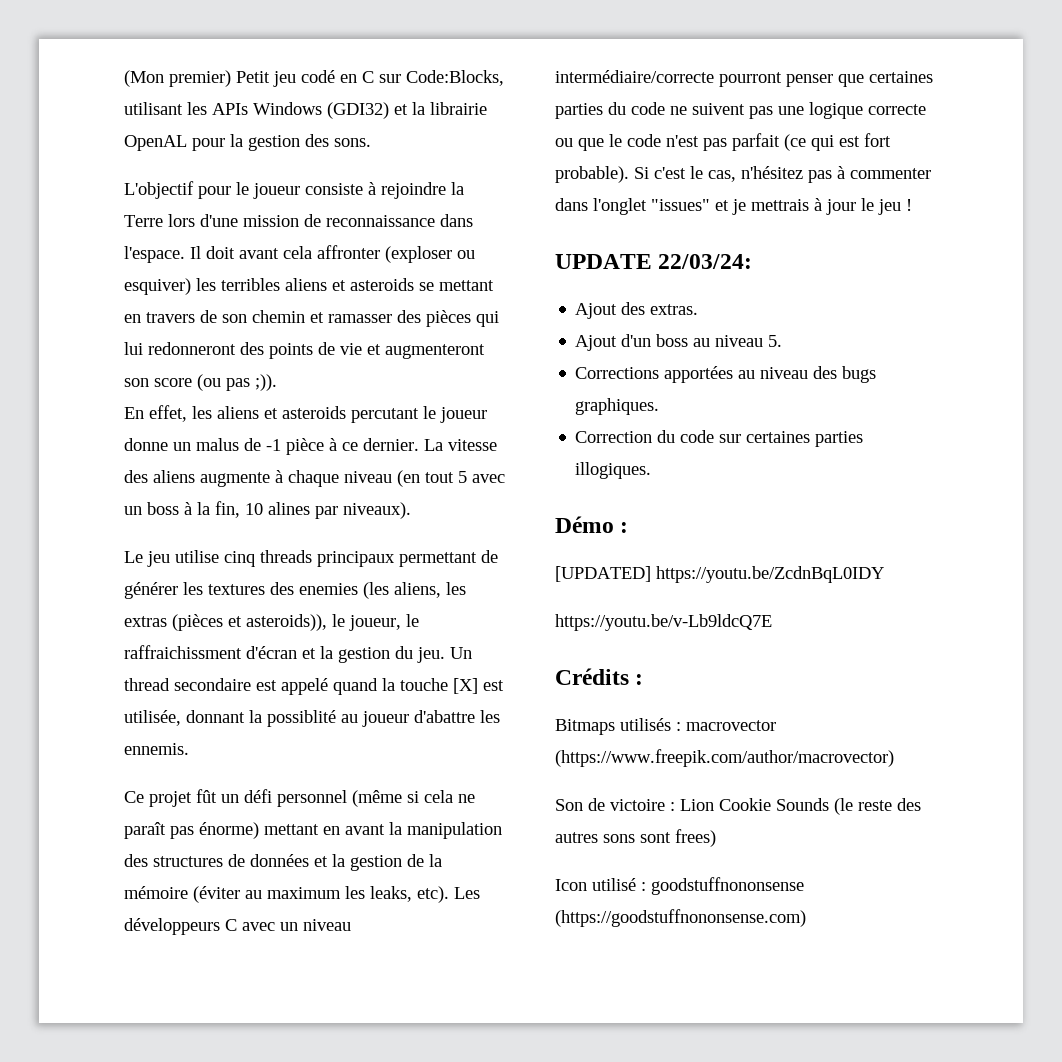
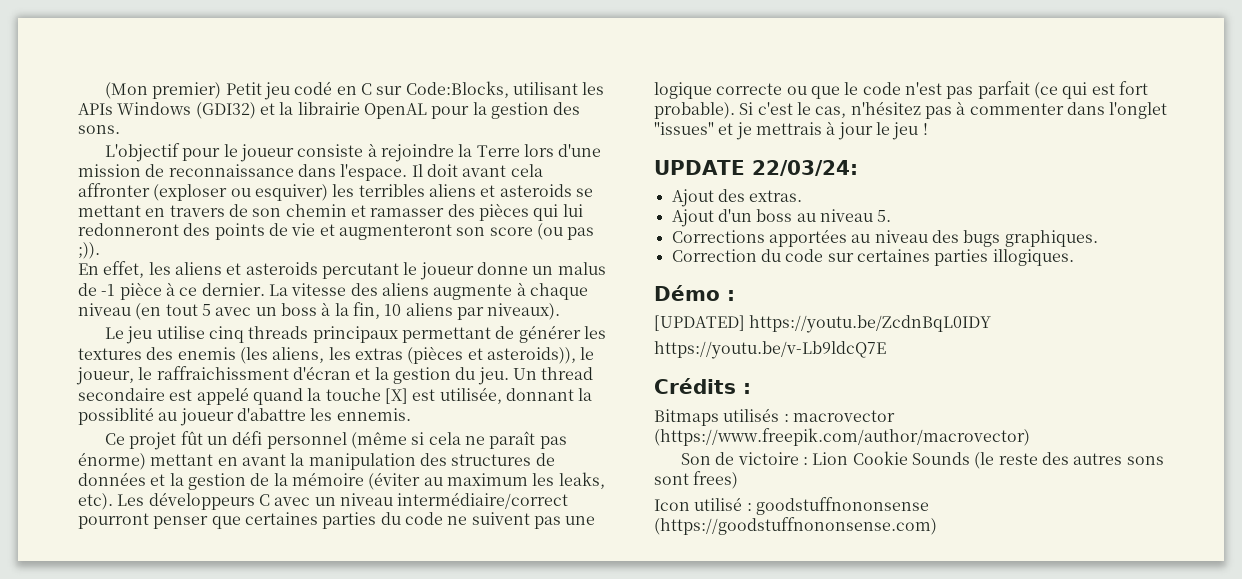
[268,502,310,515] alines -> [405,303,453,316] aliens
[299,583,358,595] enemies -> [177,347,236,360] enemis
[555,70,714,83] intermédiaire/correcte -> [397,492,569,509] intermédiaire/correct

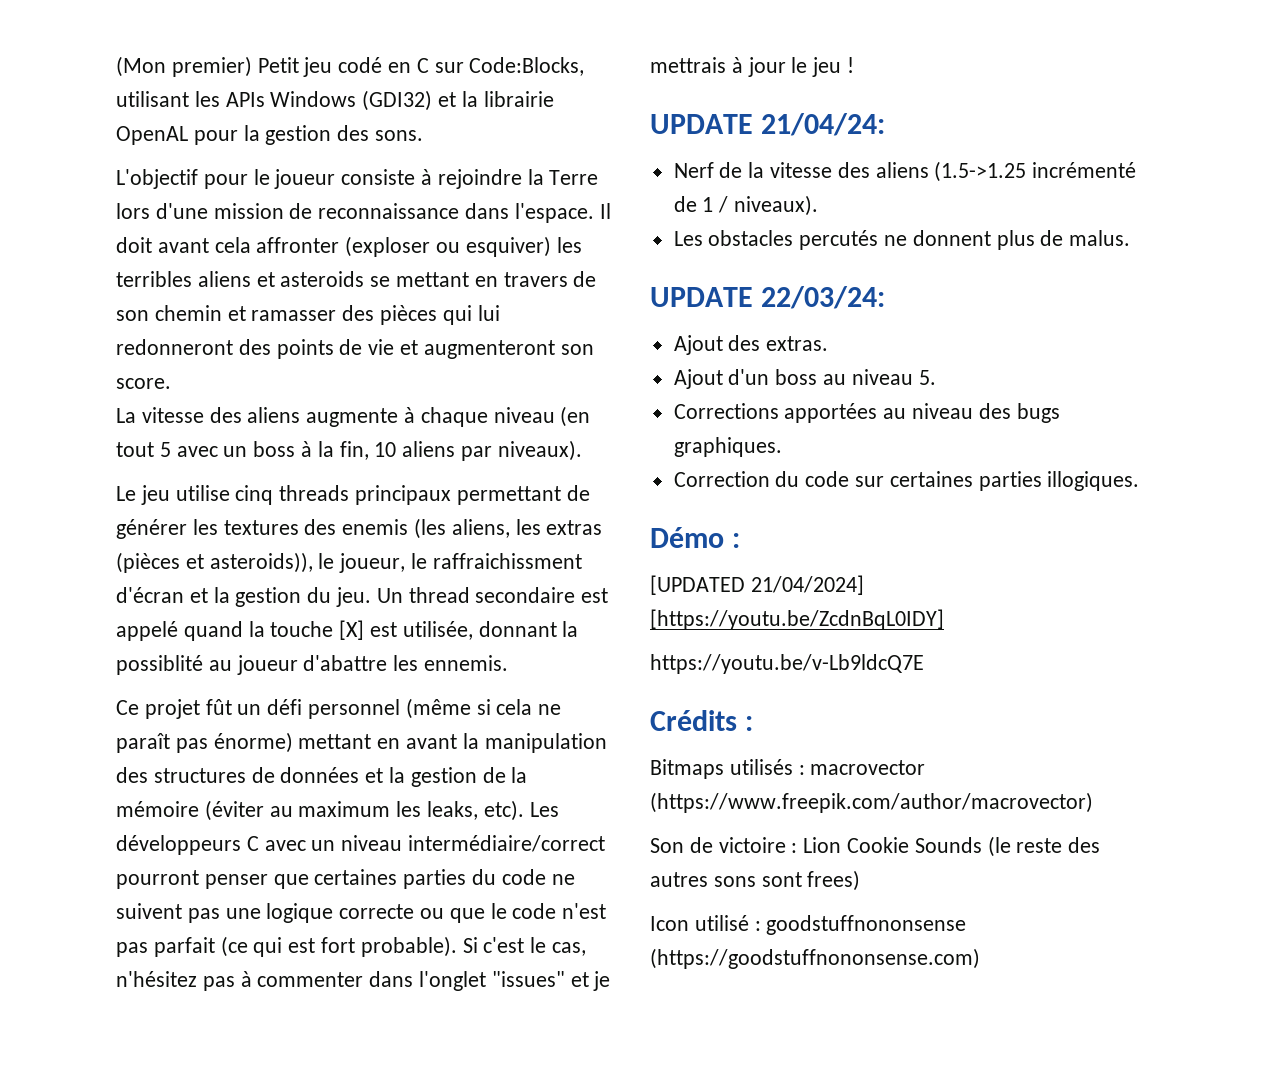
[489,223,595,240] [78,242,100,259] [78,261,606,280] [78,282,265,300] score (ou pas ;)). // En effet, les aliens et asteroids percutant le joueur donne un malus de -1 pièce à ce dernier. -> [116,378,171,389] score. //
(928, 129) none -> [650,113,886,136] [673,161,1137,182] [673,195,819,216] [673,230,1131,250] // UPDATE 21/04/24: // Nerf de la vitesse des aliens (1.5->1.25 incrémenté de 1 / niveaux). // Les obstacles percutés ne donnent plus de malus.
[654,315,992,333] [UPDATED] https://youtu.be/ZcdnBqL0IDY -> [650,575,864,595] [650,609,944,630] [UPDATED 21/04/2024] [https://youtu.be/ZcdnBqL0IDY]

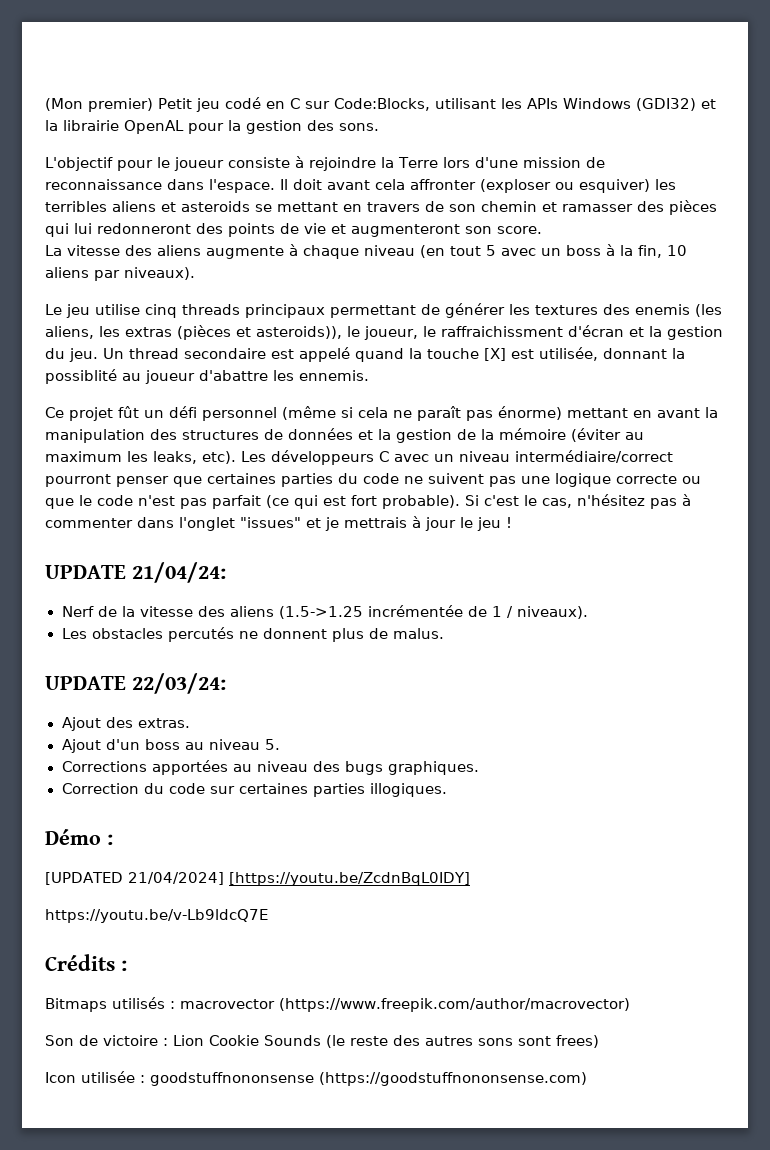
[1032,162,1137,178] incrémenté -> [367,605,463,617] incrémentée
[694,915,749,931] utilisé -> [81,1071,135,1083] utilisée

